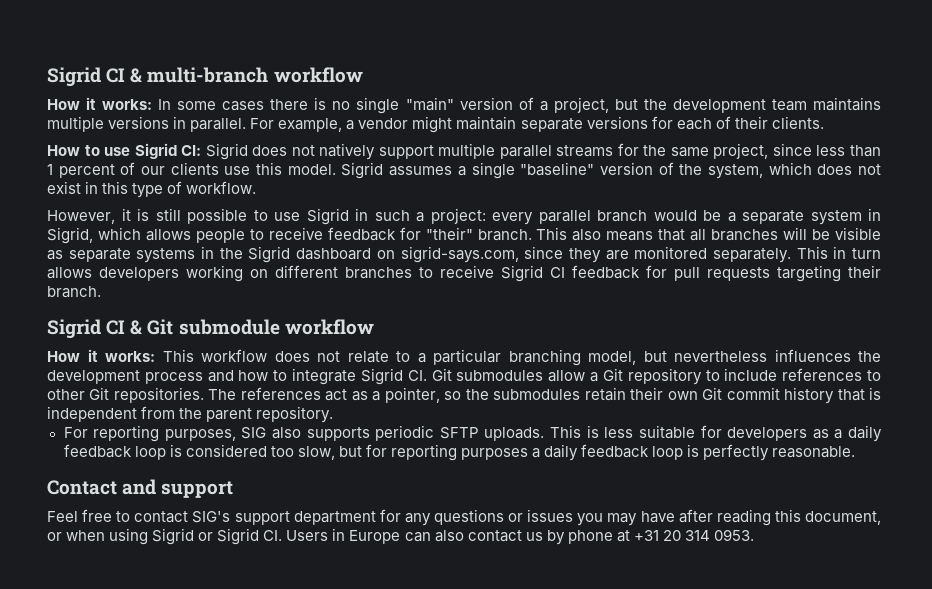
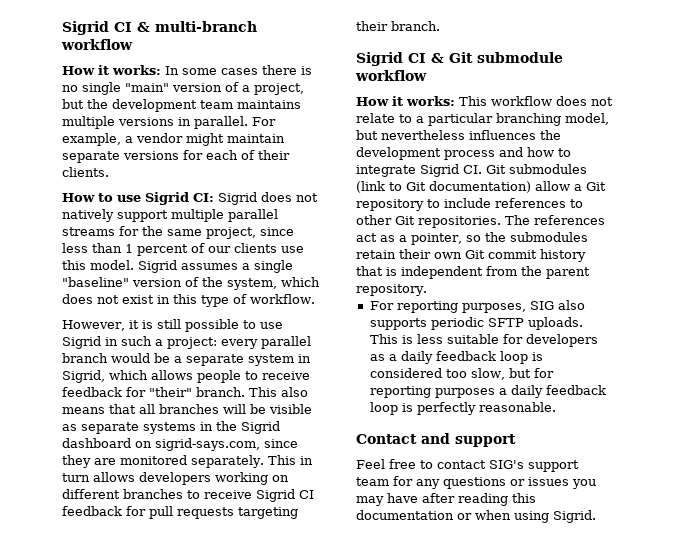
(544, 375) none -> [356,181,531,193] (link to Git documentation)
[293,511,376,525] department -> [356,477,389,486] team
[804,511,881,525] document, -> [356,510,454,520] documentation
[152,528,754,545] Sigrid or Sigrid CI. Users in Europe can also contact us by phone at +31 20 314 0953. -> [553,510,596,523] Sigrid.

